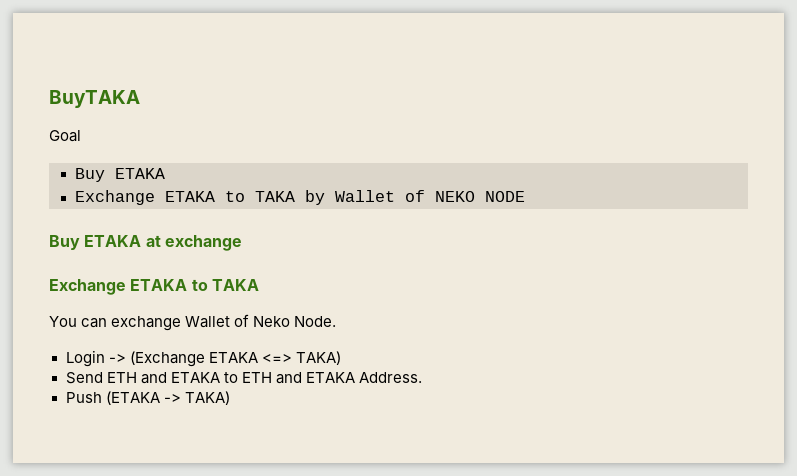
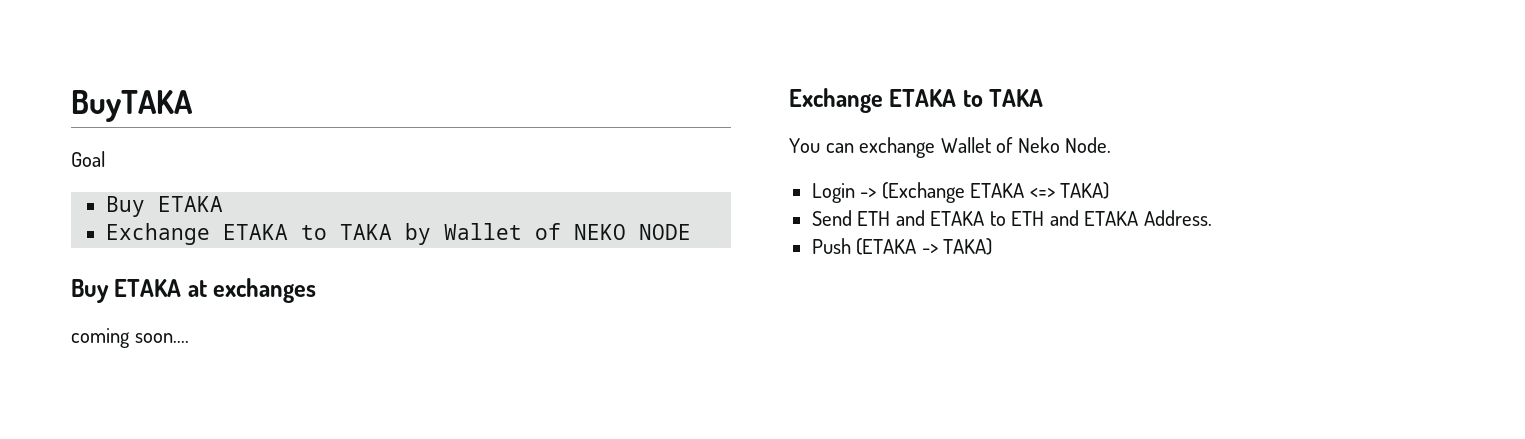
[164,235,242,251] exchange -> [213,278,317,303] [71,328,189,348] exchanges // coming soon....

